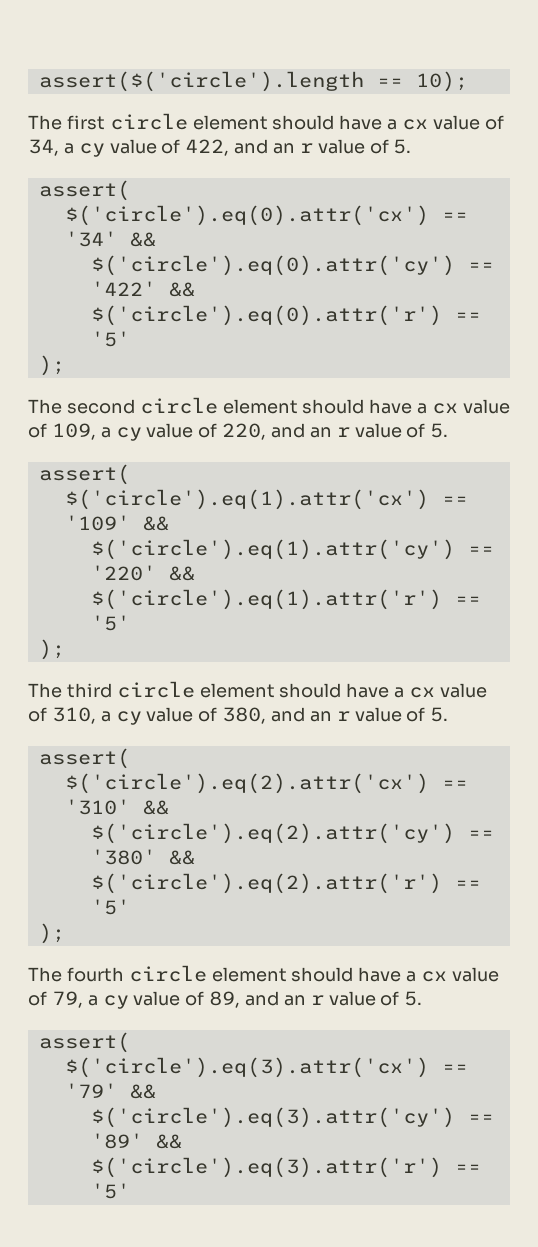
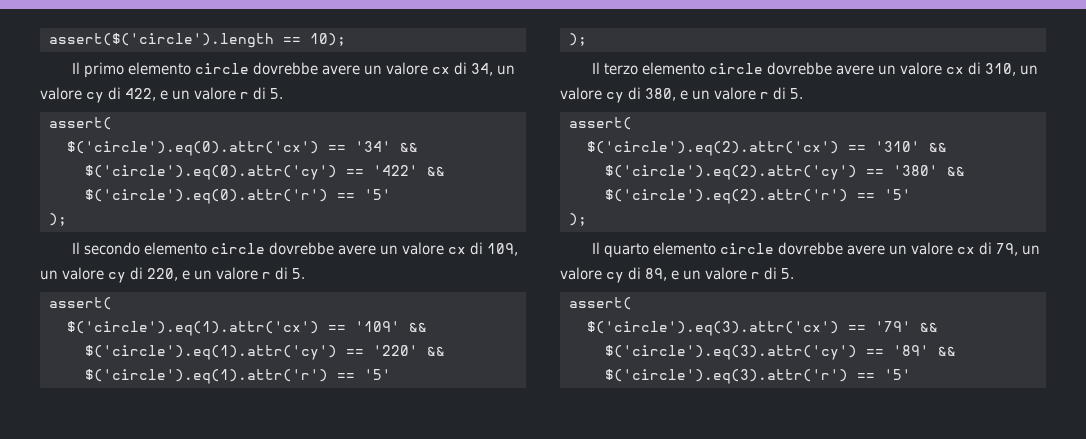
[28,113,504,130] [28,139,389,157] The first circle element should have a cx value of 34, a cy value of 422, and an r value of -> [71,62,515,78] [40,87,266,103] Il primo elemento circle dovrebbe avere un valore cx di 34, un valore cy di 422, e un valore r di
[28,397,510,414] [28,423,426,441] The second circle element should have a cx value of 109, a cy value of 220, and an r value of -> [71,242,518,256] [40,267,288,283] Il secondo elemento circle dovrebbe avere un valore cx di 109, un valore cy di 220, e un valore r di
[28,681,487,698] [28,707,426,725] The third circle element should have a cx value of 310, a cy value of 380, and an r value of -> [591,62,1038,76] [560,87,786,103] Il terzo elemento circle dovrebbe avere un valore cx di 310, un valore cy di 380, e un valore r di
[28,965,499,982] [28,991,400,1009] The fourth circle element should have a cx value of 79, a cy value of 89, and an r value of -> [591,242,1040,258] [560,267,777,283] Il quarto elemento circle dovrebbe avere un valore cx di 79, un valore cy di 89, e un valore r di

